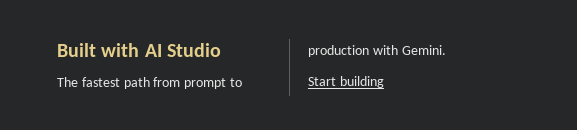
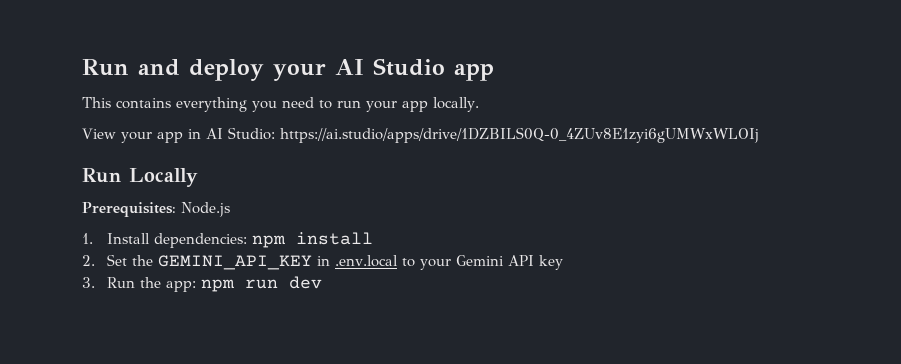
[57,43,221,57] [57,77,242,89] [308,45,446,57] [308,76,384,88] Built with AI Studio // The fastest path from prompt to production with Gemini. // Start building -> [82,58,494,81] [82,97,479,112] [82,127,759,143] [82,168,198,187] [82,202,230,217] [82,232,374,248] [82,254,564,270] [82,276,323,292] Run and deploy your AI Studio app // This contains everything you need to run your app locally. // View your app in AI Studio: https://ai.studio/apps/drive/1DZBILS0Q-0_4ZUv8E1zyi6gUMWxWLOIj // Run Locally // Prerequisites: Node.js // 1. Install dependencies: npm install // 2. Set the GEMINI_API_KEY in .env.local to your Gemini API key // 3. Run the app: npm run dev

